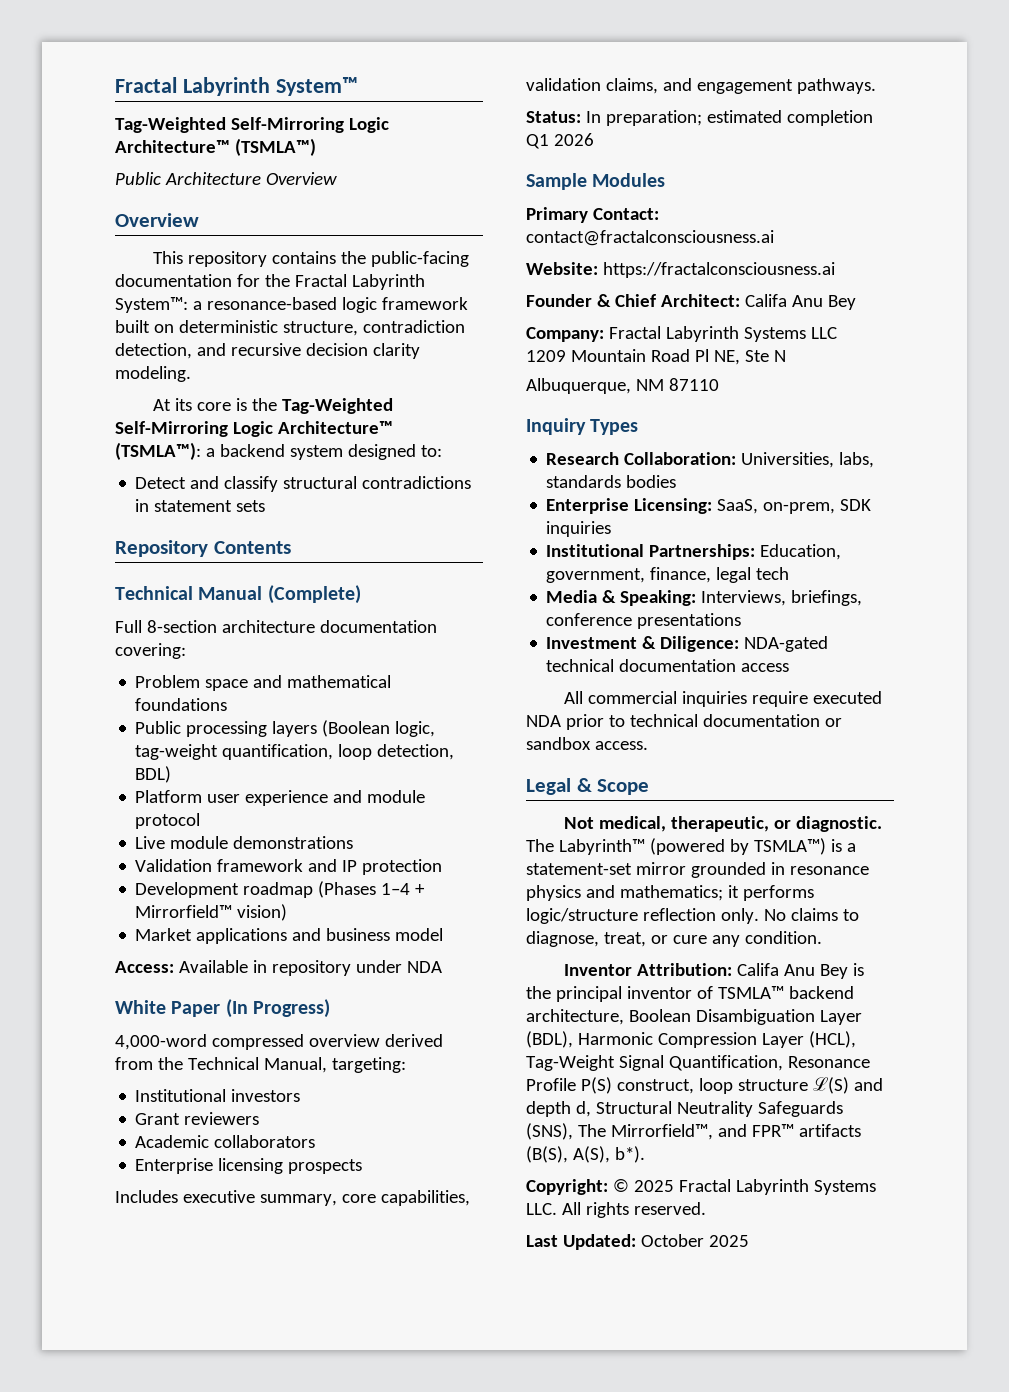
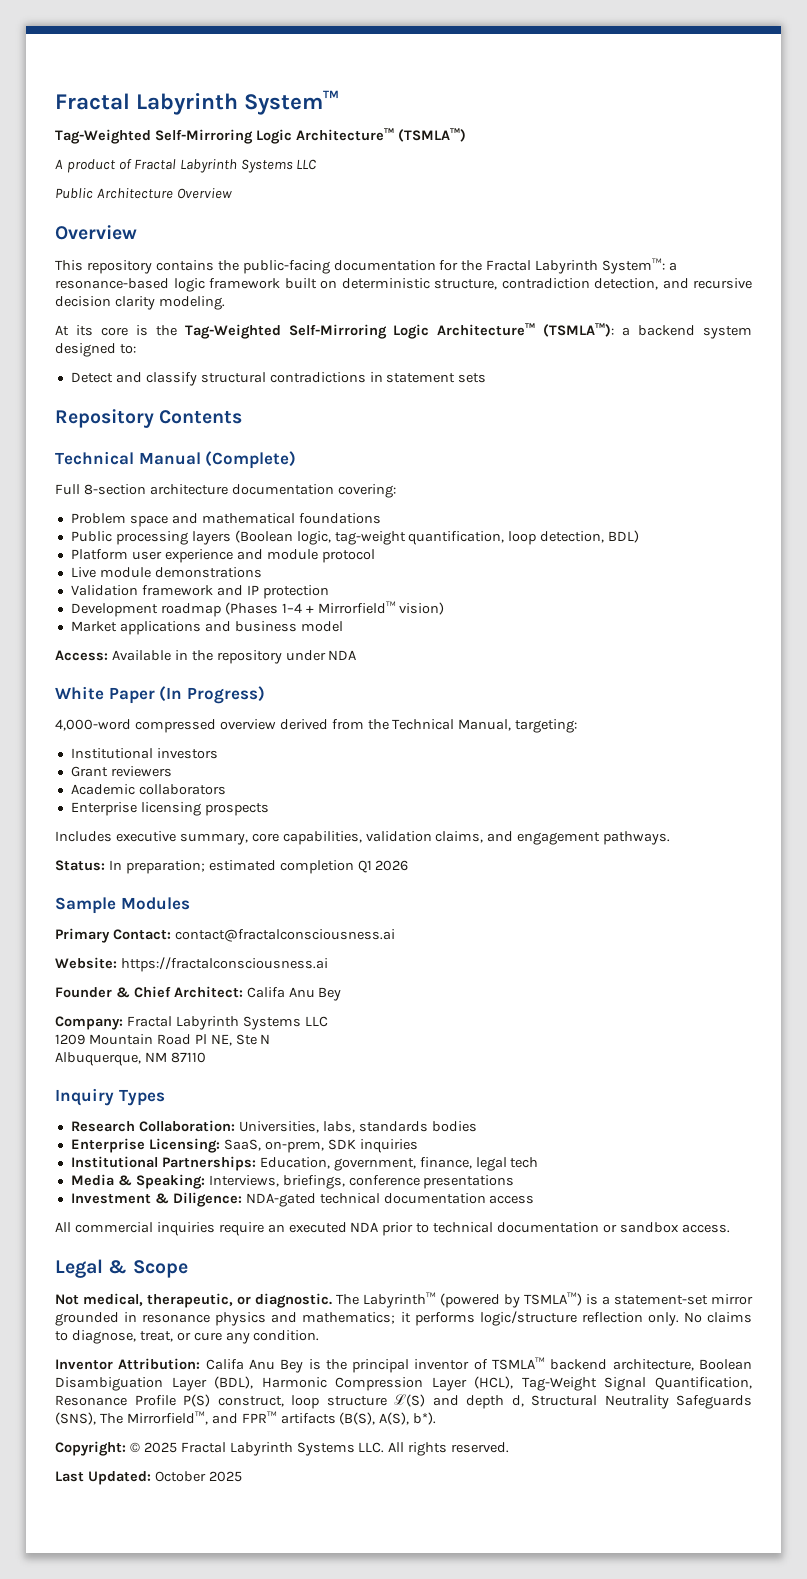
(316, 147) none -> [55,159,318,173] // A product of Fractal Labyrinth Systems LLC
(267, 966) none -> [191,650,213,661] the
(809, 699) none -> [267,1224,285,1233] an

